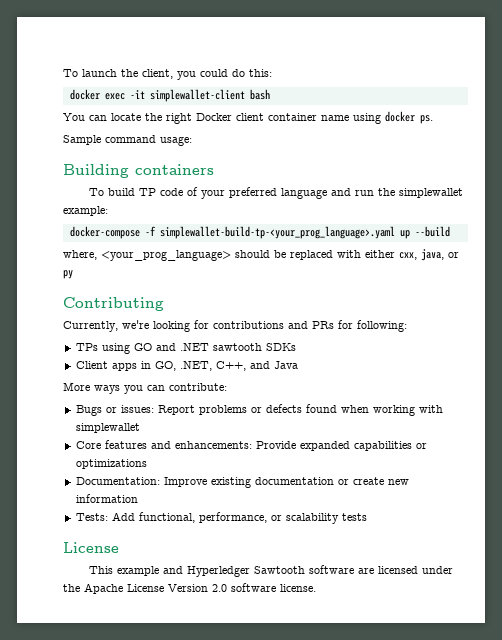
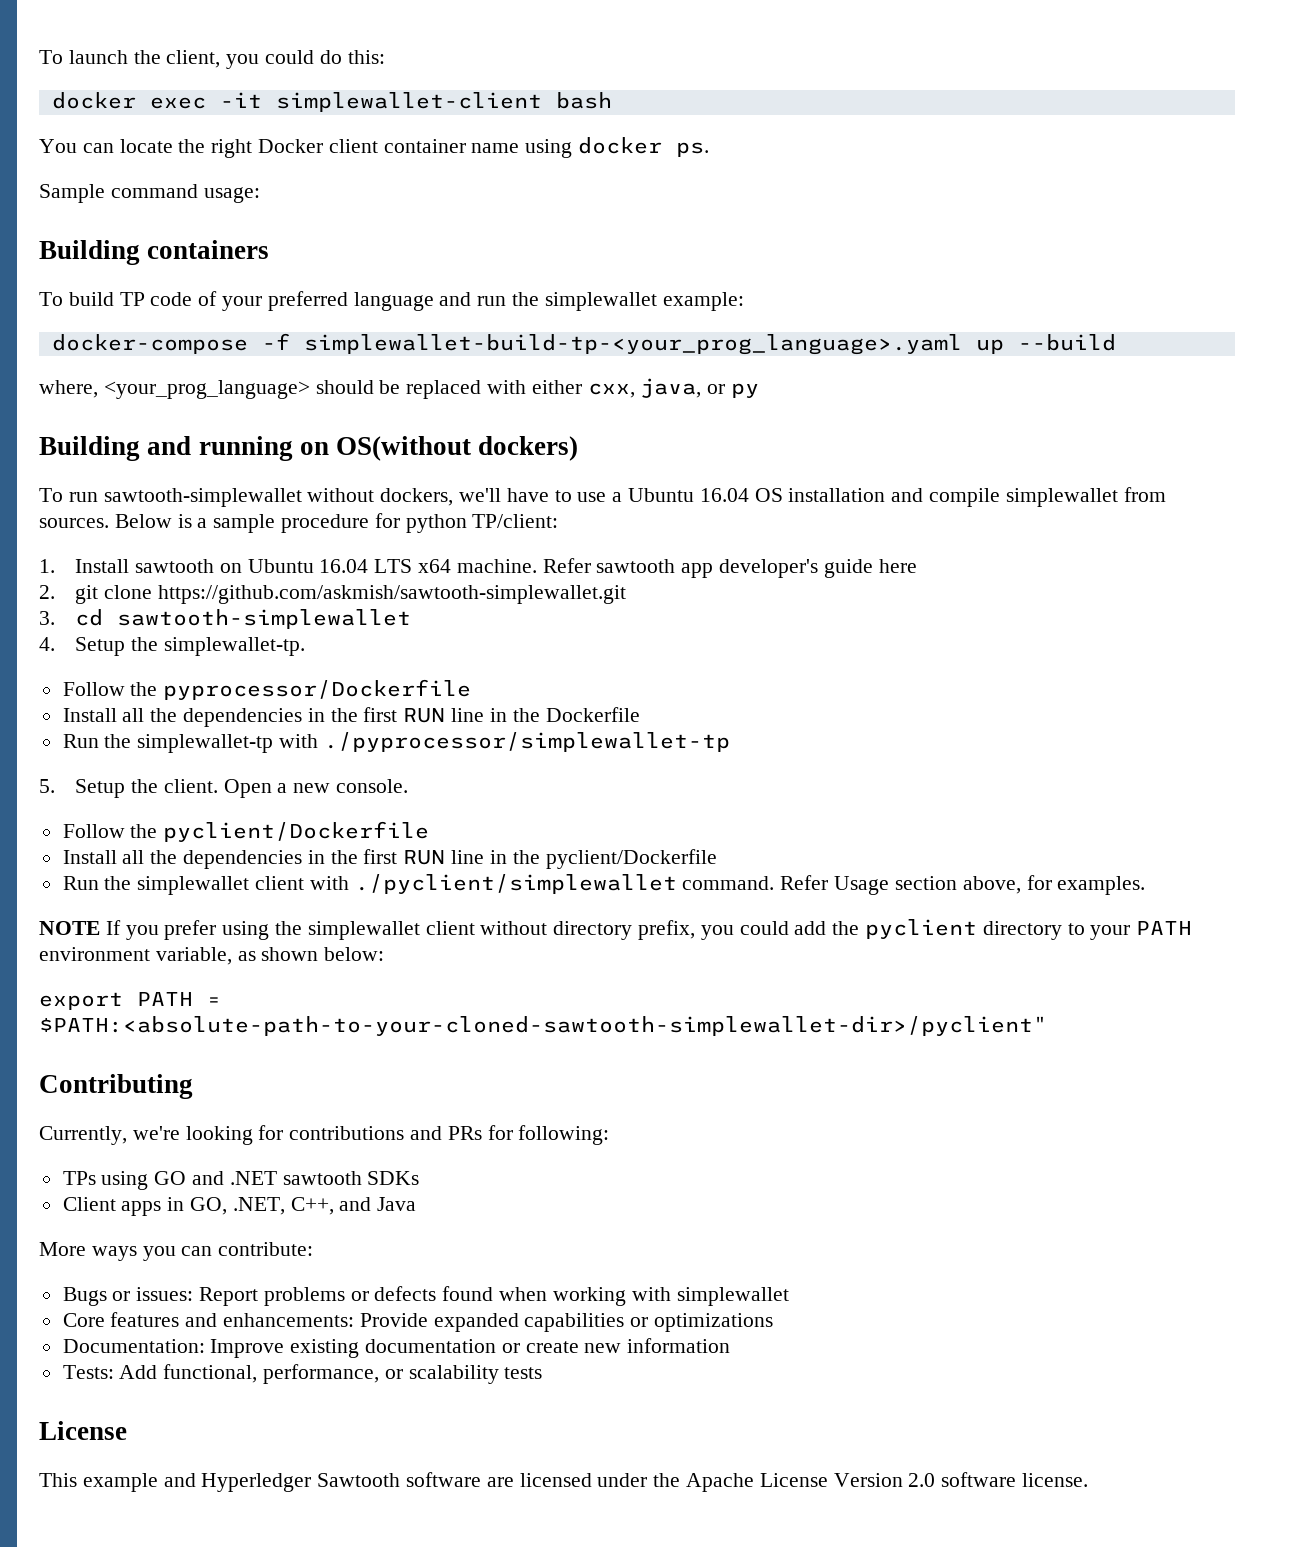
(73, 274) none -> [39,436,579,461] [39,487,1166,507] [39,513,559,533] [39,558,917,578] [39,585,626,604] [39,609,412,629] [39,637,305,656] [62,679,472,700] [62,707,640,727] [62,732,730,753] [39,779,408,798] [62,821,430,842] [62,849,717,869] [62,874,1146,895] [39,919,1193,940] [39,947,385,965] [39,992,221,1010] [39,1016,1047,1036] // Building and running on OS(without dockers) // To run sawtooth-simplewallet without dockers, we'll have to use a Ubuntu 16.04 OS installation and compile simplewallet from sources. Below is a sample procedure for python TP/client: // 1. Install sawtooth on Ubuntu 16.04 LTS x64 machine. Refer sawtooth app developer's guide here // 2. git clone https://github.com/askmish/sawtooth-simplewallet.git // 3. cd sawtooth-simplewallet // 4. Setup the simplewallet-tp. // Follow the pyprocessor/Dockerfile // Install all the dependencies in the first RUN line in the Dockerfile // Run the simplewallet-tp with ./pyprocessor/simplewallet-tp // 5. Setup the client. Open a new console. // Follow the pyclient/Dockerfile // Install all the dependencies in the first RUN line in the pyclient/Dockerfile // Run the simplewallet client with ./pyclient/simplewallet command. Refer Usage section above, for examples. // NOTE If you prefer using the simplewallet client without directory prefix, you could add the pyclient directory to your PATH environment variable, as shown below: // export PATH = $PATH:<absolute-path-to-your-cloned-sawtooth-simplewallet-dir>/pyclient"

